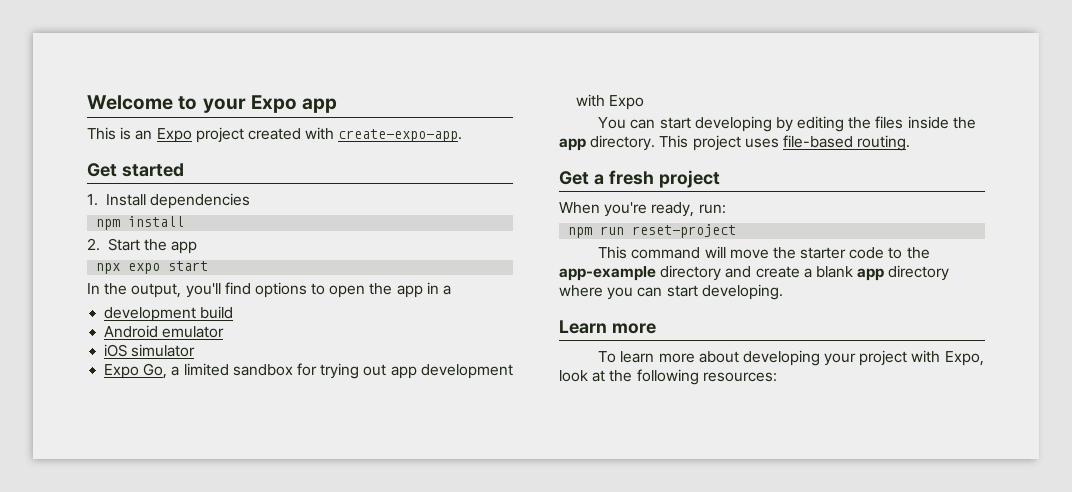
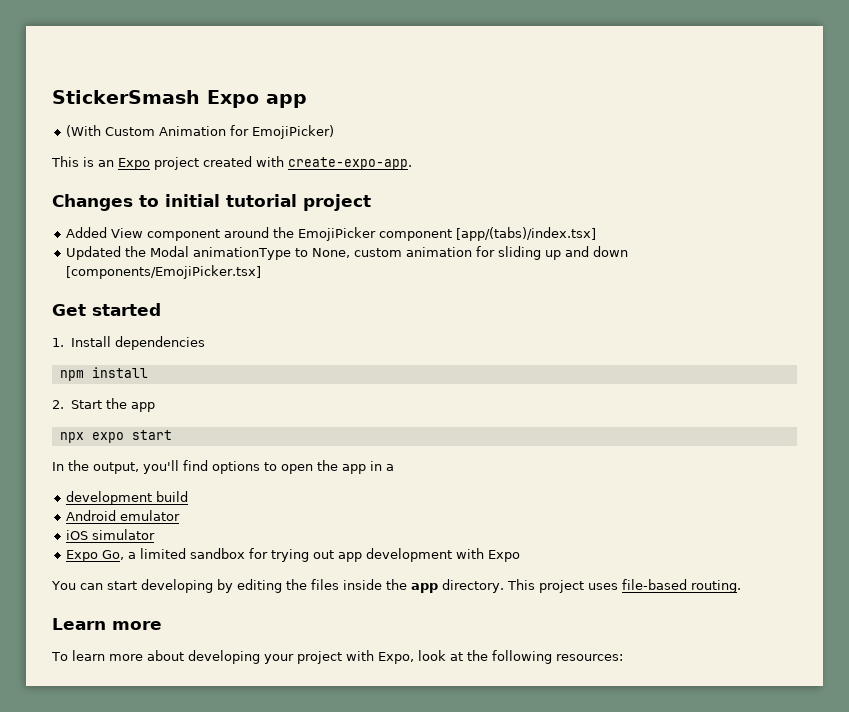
[87,95,246,113] Welcome to your -> [52,90,200,104] StickerSmash
(338, 105) none -> [66,125,335,139] // (With Custom Animation for EmojiPicker)
(463, 135) none -> [52,194,371,211] [66,227,597,241] [66,246,629,260] [66,265,262,279] // Changes to initial tutorial project // Added View component around the EmojiPicker component [app/(tabs)/index.tsx] // Updated the Modal animationType to None, custom animation for sliding up and down [components/EmojiPicker.tsx]
[559,170,720,188] [559,202,726,217] [568,224,737,238] [598,246,930,259] [559,265,950,281] [559,284,783,300] // Get a fresh project // When you're ready, run: // npm run reset-project // This command will move the starter code to the app-example directory and create a blank app directory where you can start developing. -> (741, 586) none

